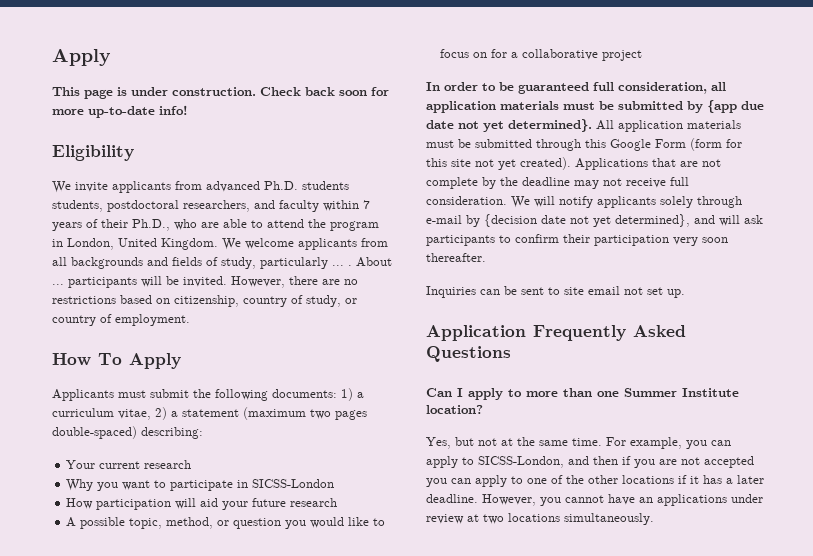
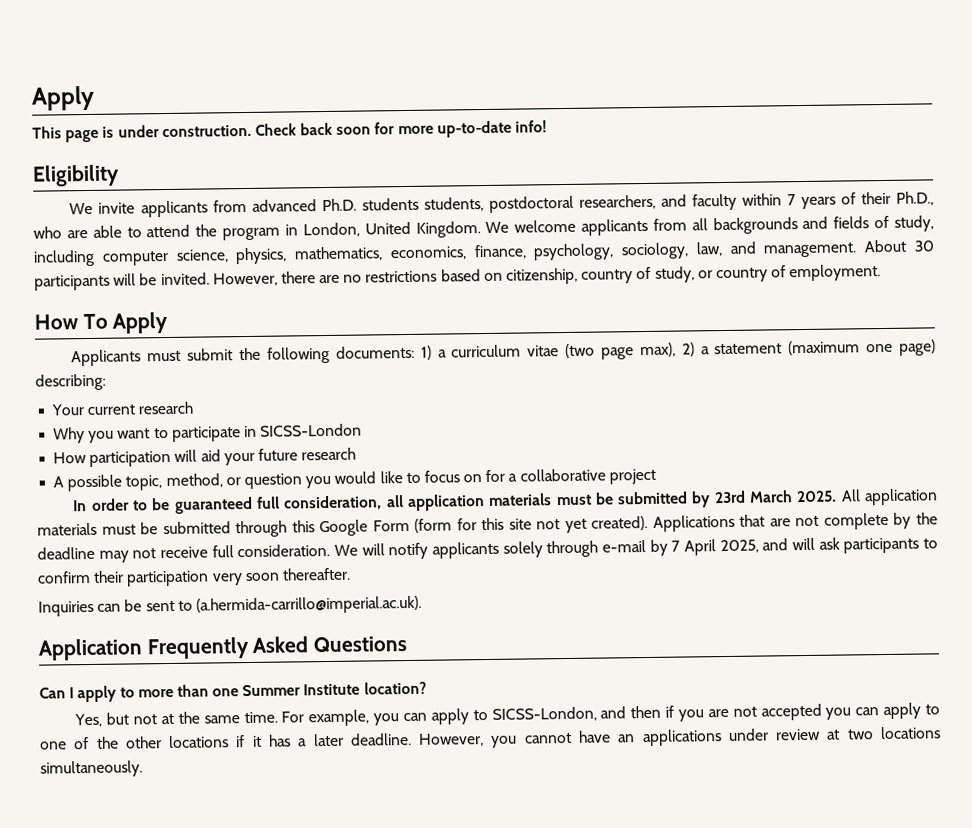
[260,257,392,269] [52,284,64,285] particularly ... . About ... -> [33,239,934,267] including computer science, physics, mathematics, economics, finance, psychology, sociology, law, and management. About 30
[118,409,151,420] vitae, -> [527,342,676,360] vitae (two page max),
[310,409,367,420] [52,426,137,439] two pages double-spaced) -> [866,339,937,356] one page)
[707,100,764,113] [426,119,592,132] {app due date not yet determined}. -> [713,490,838,504] 23rd March 2025.
[484,214,690,227] {decision date not yet determined}, -> [671,539,759,556] 7 April 2025,
[564,286,685,298] site email not set up. -> [195,595,422,615] (a.hermida-carrillo@imperial.ac.uk).

